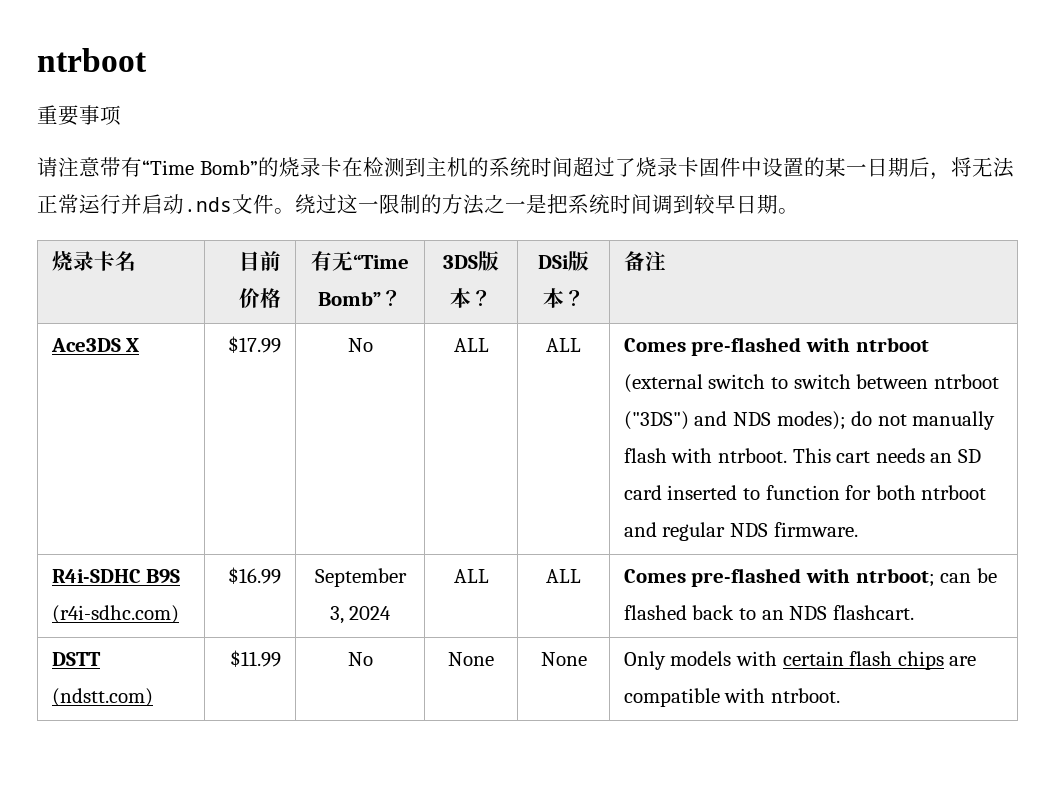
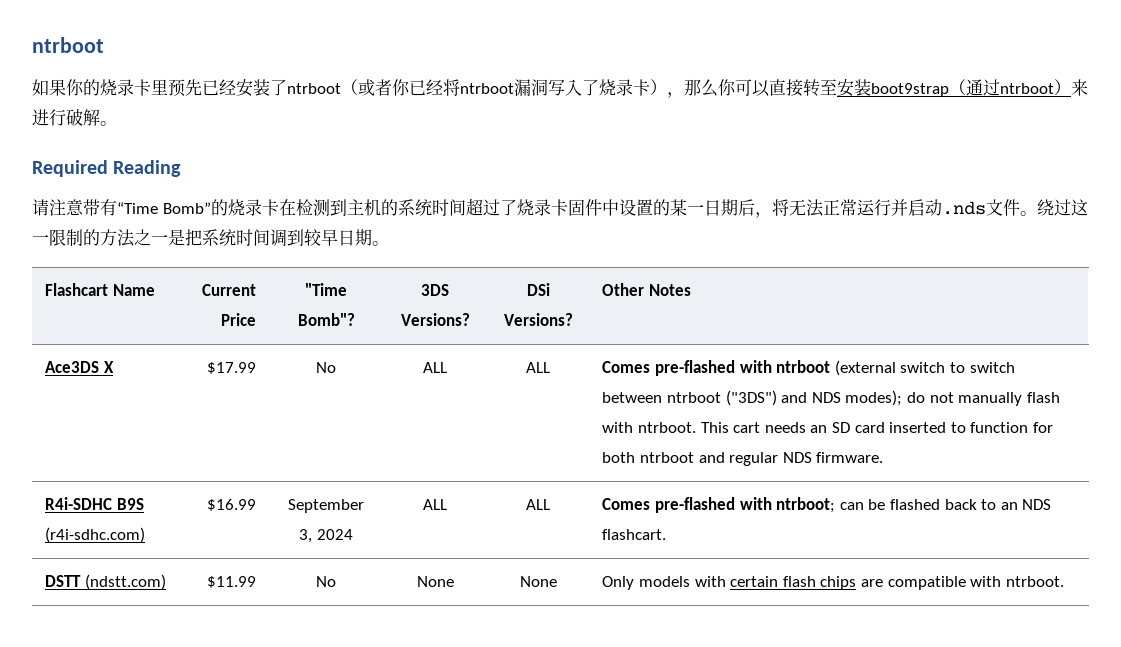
[37,105,121,126] 重要事项 -> [32,79,1088,98] [32,108,117,126] [32,160,182,177] 如果你的烧录卡里预先已经安装了ntrboot（或者你已经将ntrboot漏洞写入了烧录卡），那么你可以直接转至安装boot9strap（通过ntrboot）来进行破解。 // Required Reading
[50,251,136,271] [239,251,282,271] [239,288,282,308] [311,251,409,271] [318,290,402,306] 烧录卡名 | 目前价格 | 有无“Time Bomb”？ -> [45,283,156,296] [201,284,256,296] [220,313,256,326] [305,283,348,296] [297,313,355,326] Flashcart Name | Current Price | "Time Bomb"?
[478,251,499,271] [450,288,492,308] 版本？ -> [400,313,470,326] Versions?
[568,251,589,271] [542,288,585,308] [623,251,666,271] 版本？ | 备注 -> [503,313,573,326] [602,283,692,296] Versions? | Other Notes

